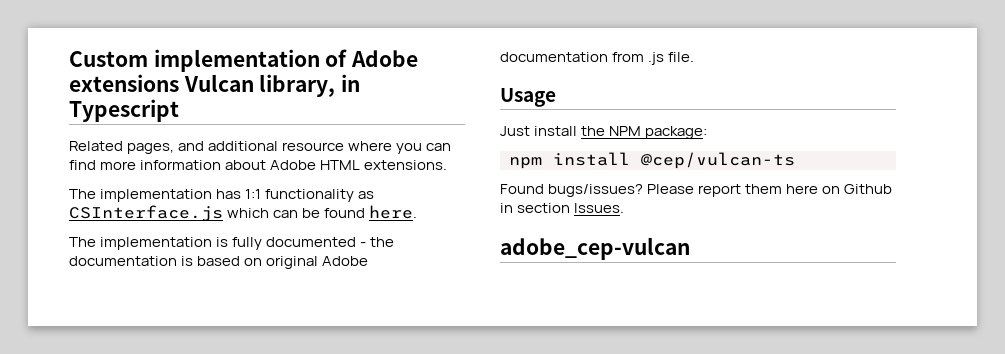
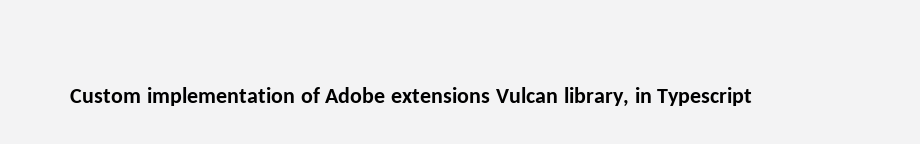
[69,141,452,154] [69,160,448,170] [69,189,375,202] [69,205,418,222] [69,237,395,250] [69,256,369,269] [500,52,695,65] [500,88,556,107] [500,126,708,139] [509,152,795,169] [500,184,893,197] [500,203,625,213] [500,237,690,260] // Related pages, and additional resource where you can find more information about Adobe HTML extensions. // The implementation has 1:1 functionality as CSInterface.js which can be found here. // The implementation is fully documented - the documentation is based on original Adobe documentation from .js file. // Usage // Just install the NPM package: // npm install @cep/vulcan-ts // Found bugs/issues? Please report them here on Github in section Issues. // adobe_cep-vulcan -> (753, 96) none

